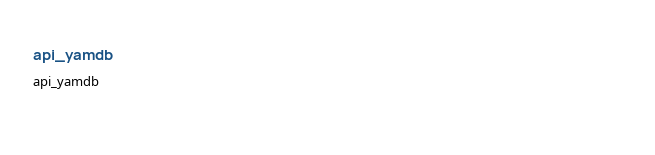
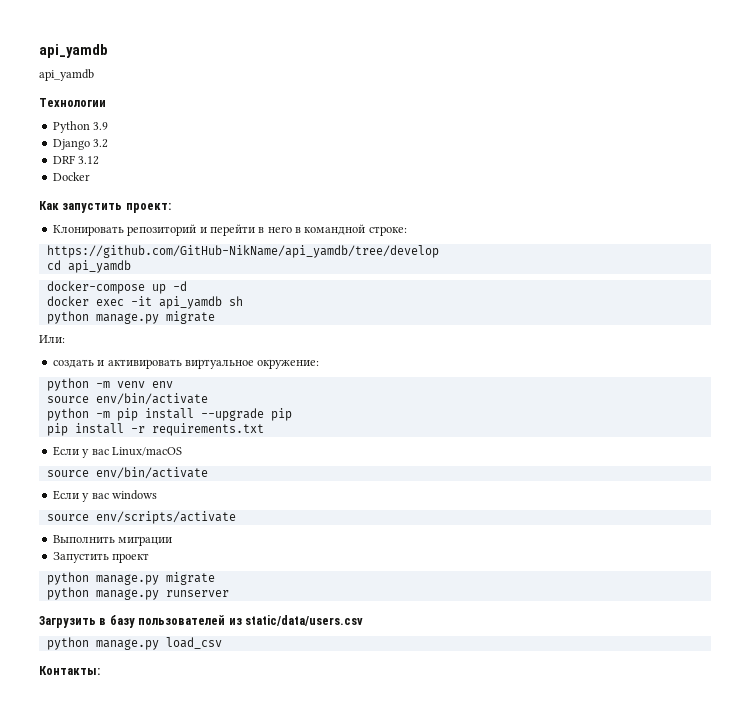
(99, 82) none -> [39,98,106,107] [52,121,109,133] [52,139,109,150] [52,155,100,165] [52,172,90,181] [39,201,171,213] [52,224,407,236] [46,245,439,258] [46,260,131,273] [46,281,187,294] [46,296,243,309] [46,311,215,324] [39,335,65,343] [52,359,320,369] [46,378,173,391] [46,393,208,405] [46,408,292,421] [46,423,264,436] [52,446,182,458] [46,467,208,479] [52,490,157,502] [46,511,236,524] [52,535,173,546] [52,552,150,563] [46,572,215,585] [46,587,229,600] [39,615,363,628] [46,637,222,650] [39,666,100,675] // Технологии // Python 3.9 // Django 3.2 // DRF 3.12 // Docker // Как запустить проект: // Клонировать репозиторий и перейти в него в командной строке: // https://github.com/GitHub-NikName/api_yamdb/tree/develop // cd api_yamdb // docker-compose up -d // docker exec -it api_yamdb sh // python manage.py migrate // Или: // создать и активировать виртуальное окружение: // python -m venv env // source env/bin/activate // python -m pip install --upgrade pip // pip install -r requirements.txt // Если у вас Linux/macOS // source env/bin/activate // Если у вас windows // source env/scripts/activate // Выполнить миграции // Запустить проект // python manage.py migrate // python manage.py runserver // Загрузить в базу пользователей из static/data/users.csv // python manage.py load_csv // Контакты:

